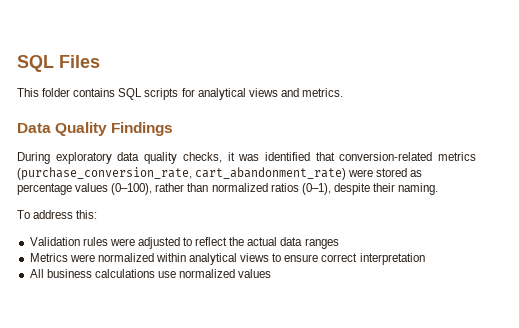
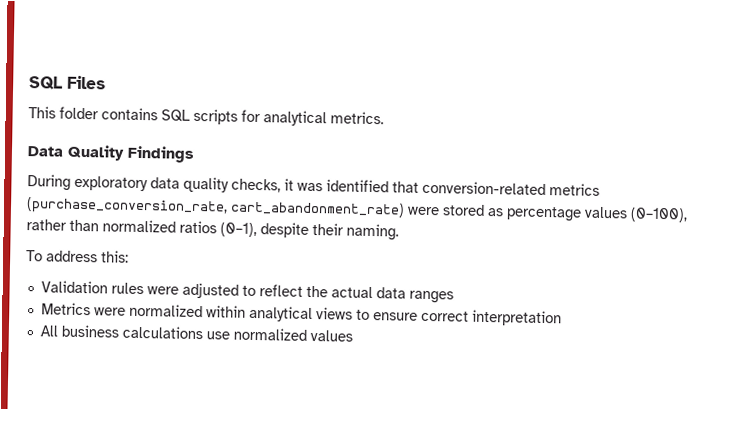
[248,88,299,97] views and -> (327, 118) none

